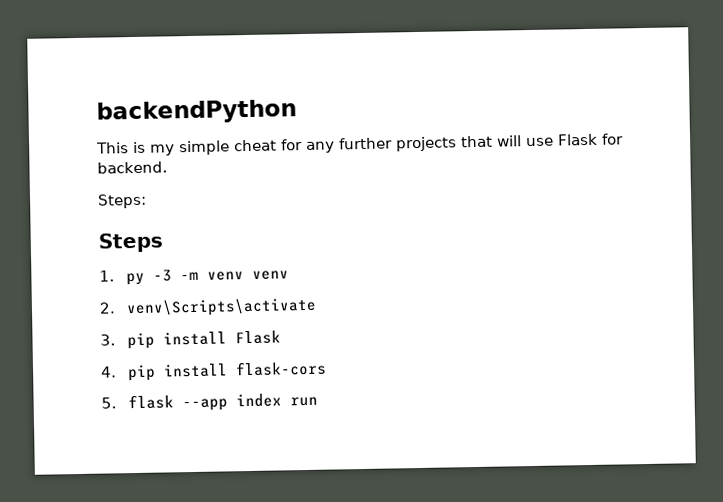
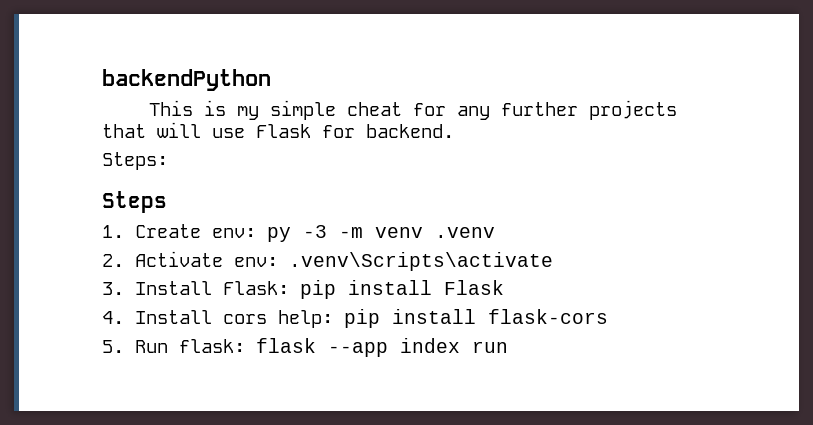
(115, 276) none -> [135,224,257,238] Create env:
[251,270,289,280] venv -> [435,227,496,238] .venv
[125,297,317,318] venv\Scripts\activate -> [135,251,554,271] Activate env: .venv\Scripts\activate
(116, 340) none -> [135,281,290,295] Install Flask:
(117, 372) none -> [135,310,334,328] Install cors help:
(117, 403) none -> [135,339,246,353] Run flask:

